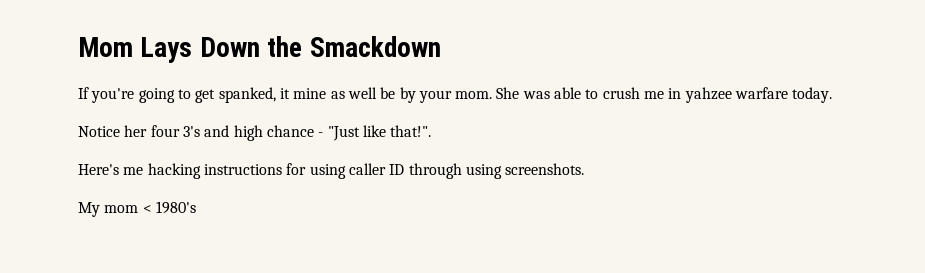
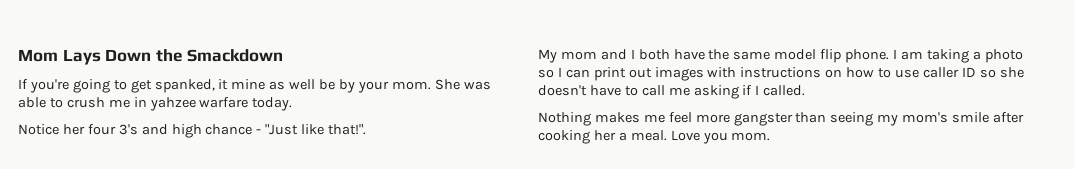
[78,163,585,179] [78,201,196,217] Here's me hacking instructions for using caller ID through using screenshots. // My mom < 1980's -> [538,49,1023,63] [538,67,1024,81] [538,85,806,99] [538,112,1025,126] [538,130,771,144] My mom and I both have the same model flip phone. I am taking a photo so I can print out images with instructions on how to use caller ID so she doesn't have to call me asking if I called. // Nothing makes me feel more gangster than seeing my mom's smile after cooking her a meal. Love you mom.

